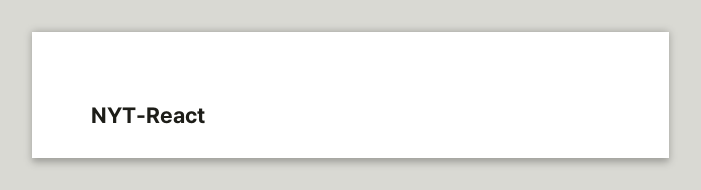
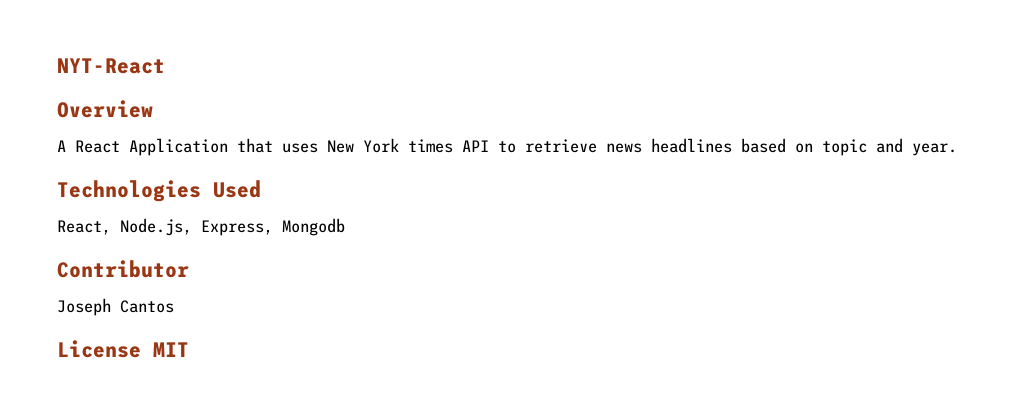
(205, 115) none -> [57,100,153,118] [57,138,957,156] [57,180,261,202] [57,218,345,236] [57,260,189,278] [57,298,174,316] [57,340,189,358] // Overview // A React Application that uses New York times API to retrieve news headlines based on topic and year. // Technologies Used // React, Node.js, Express, Mongodb // Contributor // Joseph Cantos // License MIT

